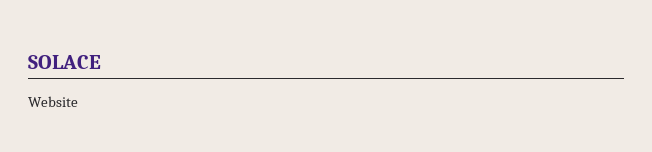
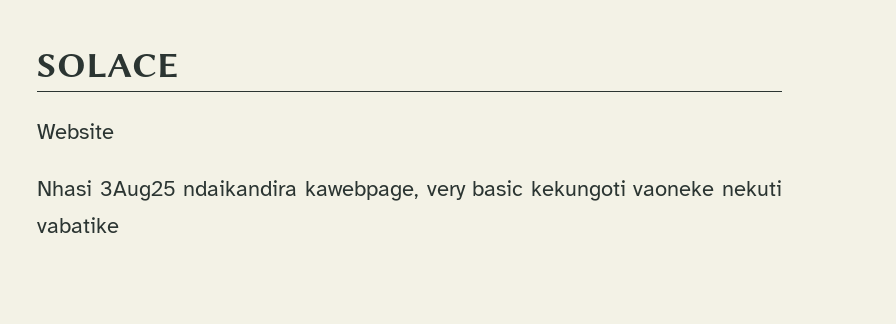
(78, 101) none -> [37,180,782,201] [37,217,119,233] // Nhasi 3Aug25 ndaikandira kawebpage, very basic kekungoti vaoneke nekuti vabatike

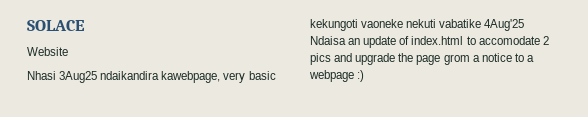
(119, 225) none -> [484,19,525,31] [310,36,549,48] [310,53,534,65] [309,70,365,82] 4Aug'25 Ndaisa an update of index.html to accomodate 2 pics and upgrade the page grom a notice to a webpage :)

